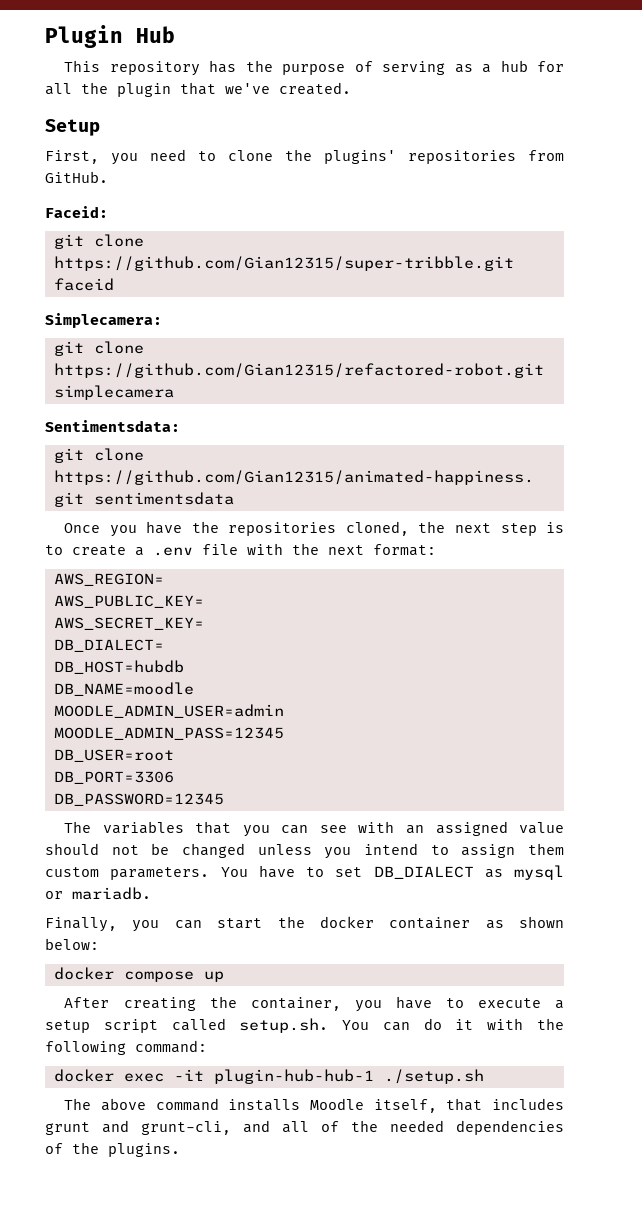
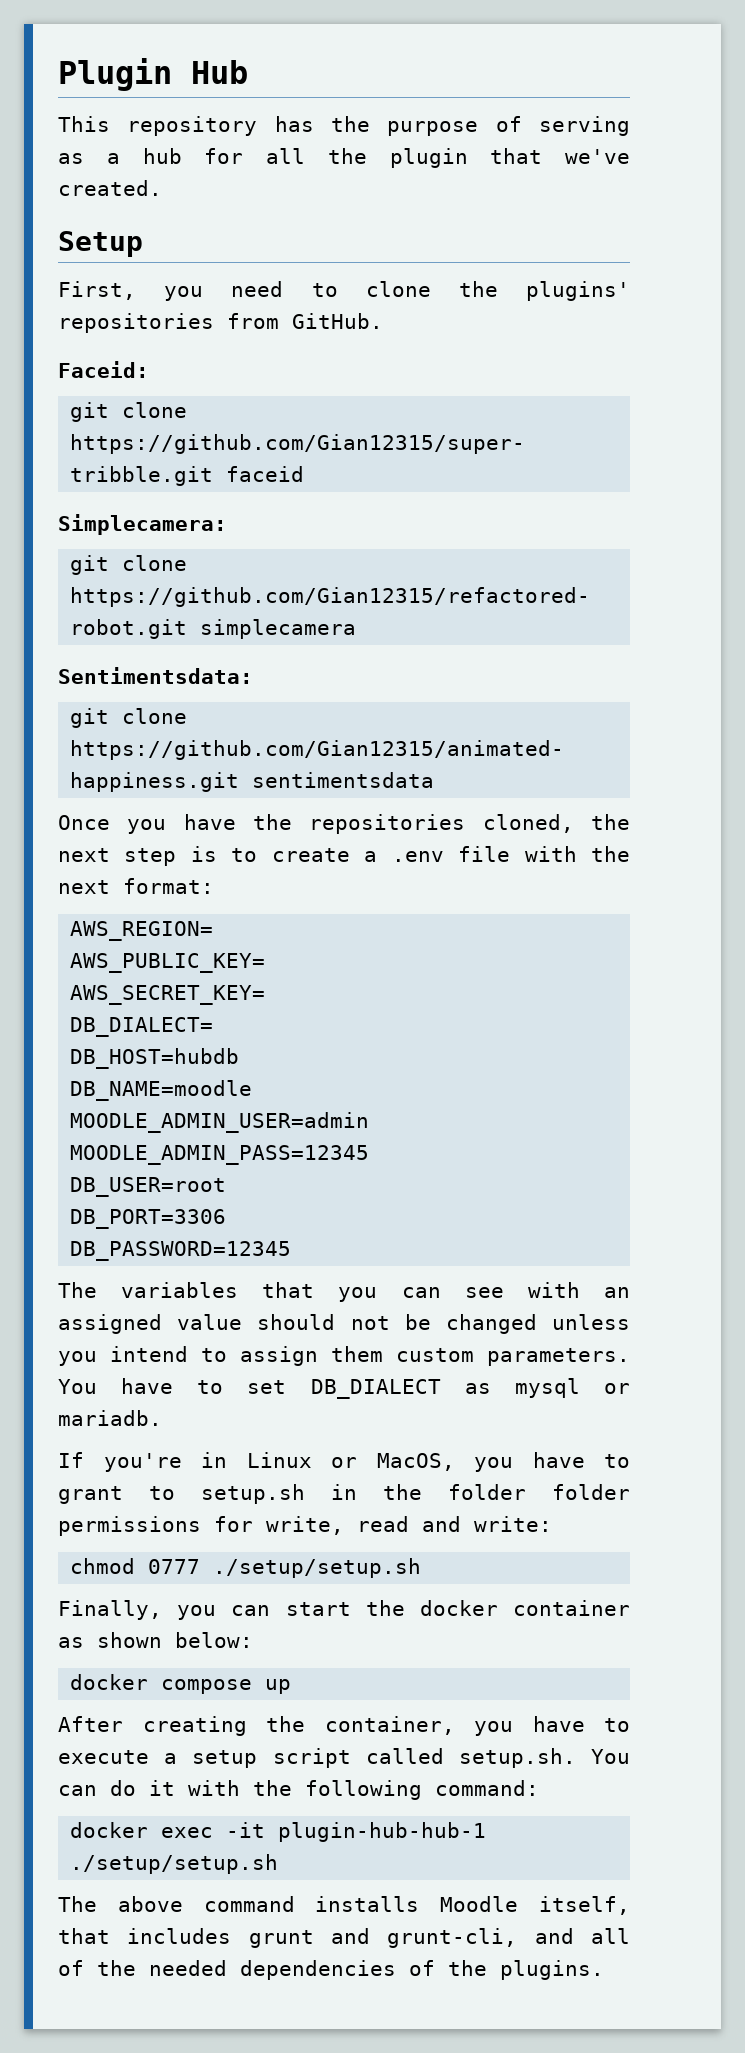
(151, 893) none -> [58,1452,630,1472] [58,1484,630,1504] [58,1516,552,1536] [70,1558,422,1578] // If you're in Linux or MacOS, you have to grant to setup.sh in the folder folder permissions for write, read and write: // chmod 0777 ./setup/setup.sh
[383,1069,484,1084] ./setup.sh -> [70,1854,279,1874] ./setup/setup.sh

